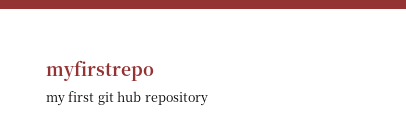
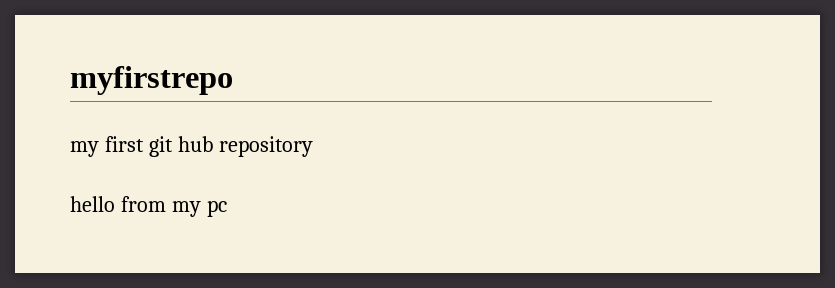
(208, 99) none -> [70,196,227,217] // hello from my pc

